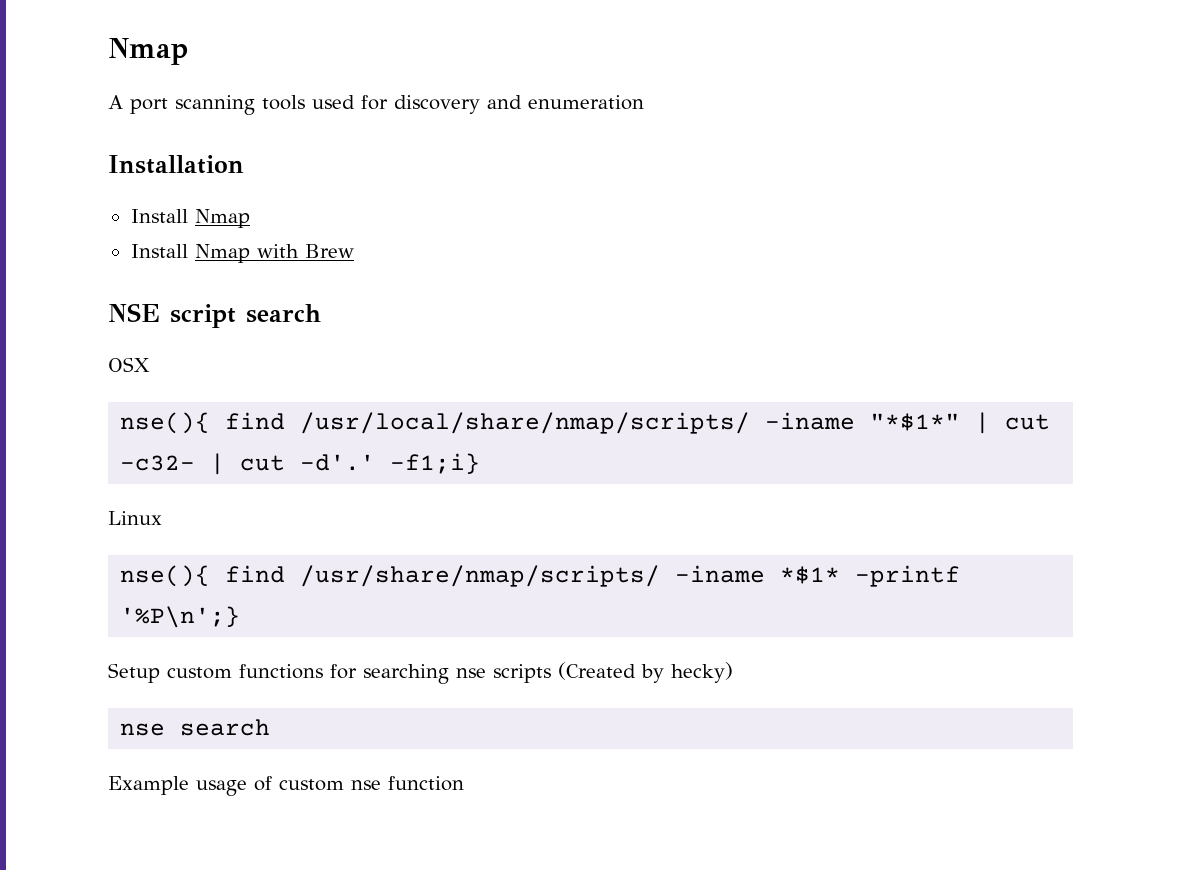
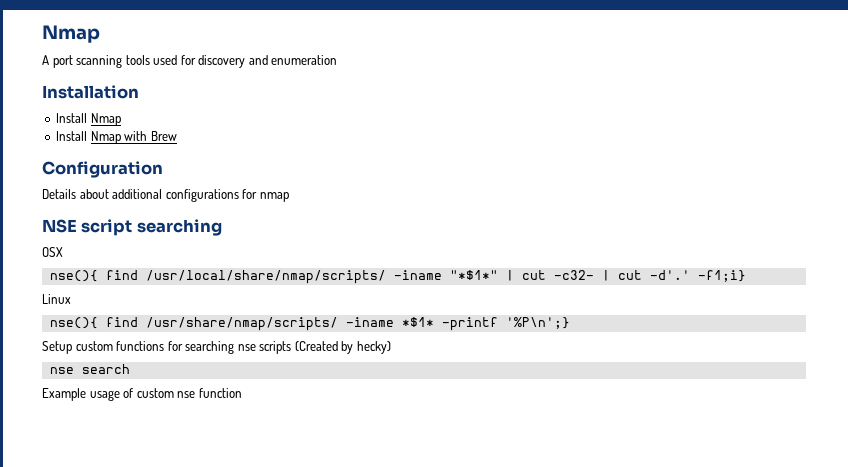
(354, 251) none -> [42,161,163,178] [42,189,289,202] // Configuration // Details about additional configurations for nmap
[246,304,321,323] search -> [136,219,222,236] searching

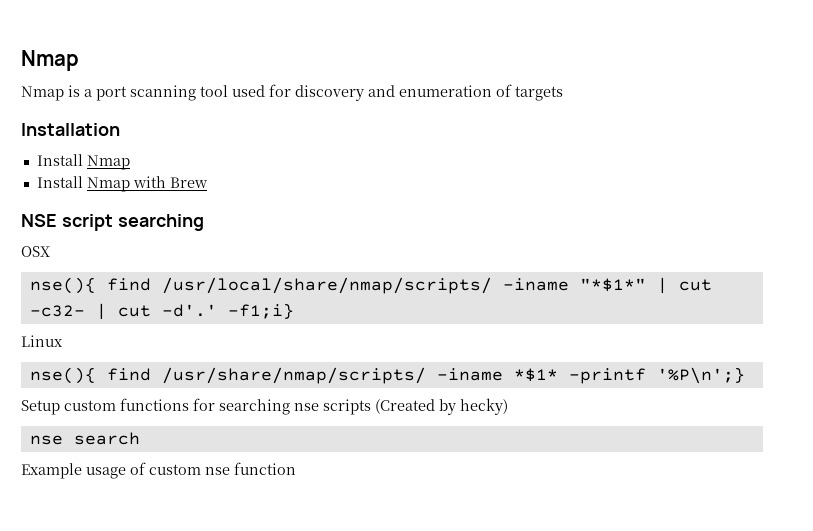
[42,25,100,43] [42,55,49,65] Nmap // A -> [21,50,79,71] [21,85,92,101] Nmap // Nmap is a
[125,55,150,65] tools -> [200,85,228,97] tool
(338, 60) none -> [496,84,563,101] of targets
[42,161,163,178] [42,189,289,202] // Configuration // Details about additional configurations for nmap -> (208, 182) none

